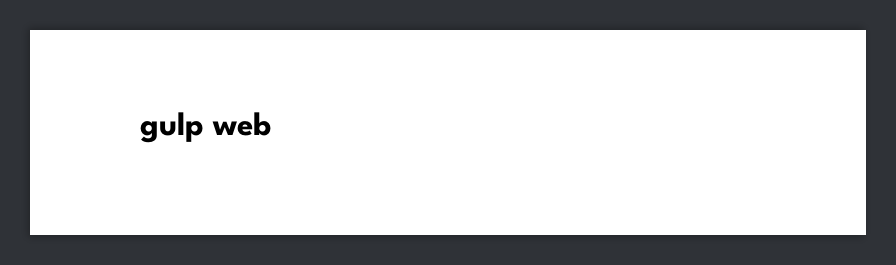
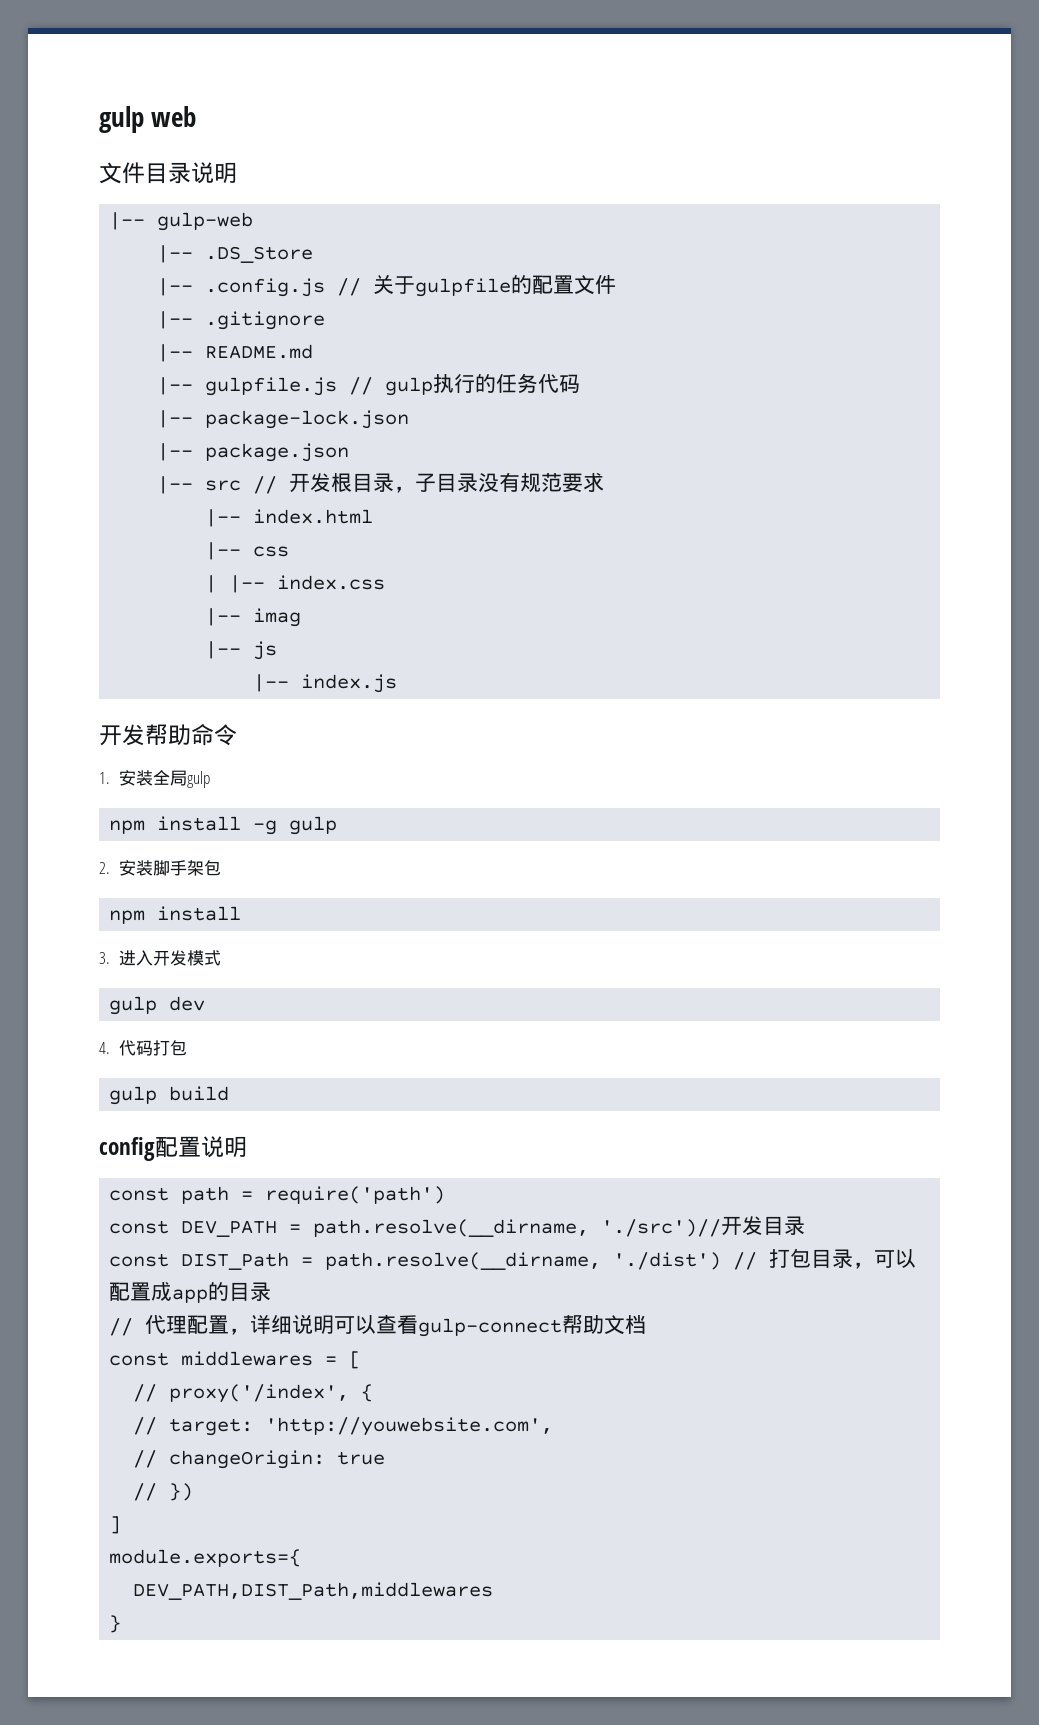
(271, 124) none -> [99,162,237,184] [109,212,254,231] [157,245,314,263] [157,274,617,297] [157,311,326,330] [157,344,314,362] [157,373,581,396] [157,410,410,429] [157,443,350,462] [157,472,605,494] [205,509,374,527] [205,542,290,560] [205,575,386,593] [205,608,302,627] [205,641,278,660] [253,674,398,693] [99,724,237,746] [99,770,211,788] [109,816,338,835] [99,860,222,876] [109,906,242,924] [99,950,222,966] [109,996,206,1015] [99,1040,188,1056] [109,1086,230,1105] [99,1136,247,1161] [109,1186,446,1204] [109,1216,806,1237] [109,1248,917,1270] [109,1282,272,1303] [109,1314,647,1337] [109,1351,362,1369] [133,1384,374,1403] [133,1417,554,1436] [133,1450,386,1469] [133,1483,194,1501] [109,1516,122,1534] [109,1549,302,1567] [133,1582,494,1600] [109,1615,122,1633] // 文件目录说明 // |-- gulp-web // |-- .DS_Store // |-- .config.js // 关于gulpfile的配置文件 // |-- .gitignore // |-- README.md // |-- gulpfile.js // gulp执行的任务代码 // |-- package-lock.json // |-- package.json // |-- src // 开发根目录，子目录没有规范要求 // |-- index.html // |-- css // | |-- index.css // |-- imag // |-- js // |-- index.js // 开发帮助命令 // 1.安装全局gulp // npm install -g gulp // 2.安装脚手架包 // npm install // 3.进入开发模式 // gulp dev // 4.代码打包 // gulp build // config配置说明 // const path = require('path') // const DEV_PATH = path.resolve(__dirname, './src')//开发目录 // const DIST_Path = path.resolve(__dirname, './dist') // 打包目录，可以配置成app的目录 // // 代理配置，详细说明可以查看gulp-connect帮助文档 // const middlewares = [ // // proxy('/index', { // // target: 'http://youwebsite.com', // // changeOrigin: true // // }) // ] // module.exports={ // DEV_PATH,DIST_Path,middlewares // }

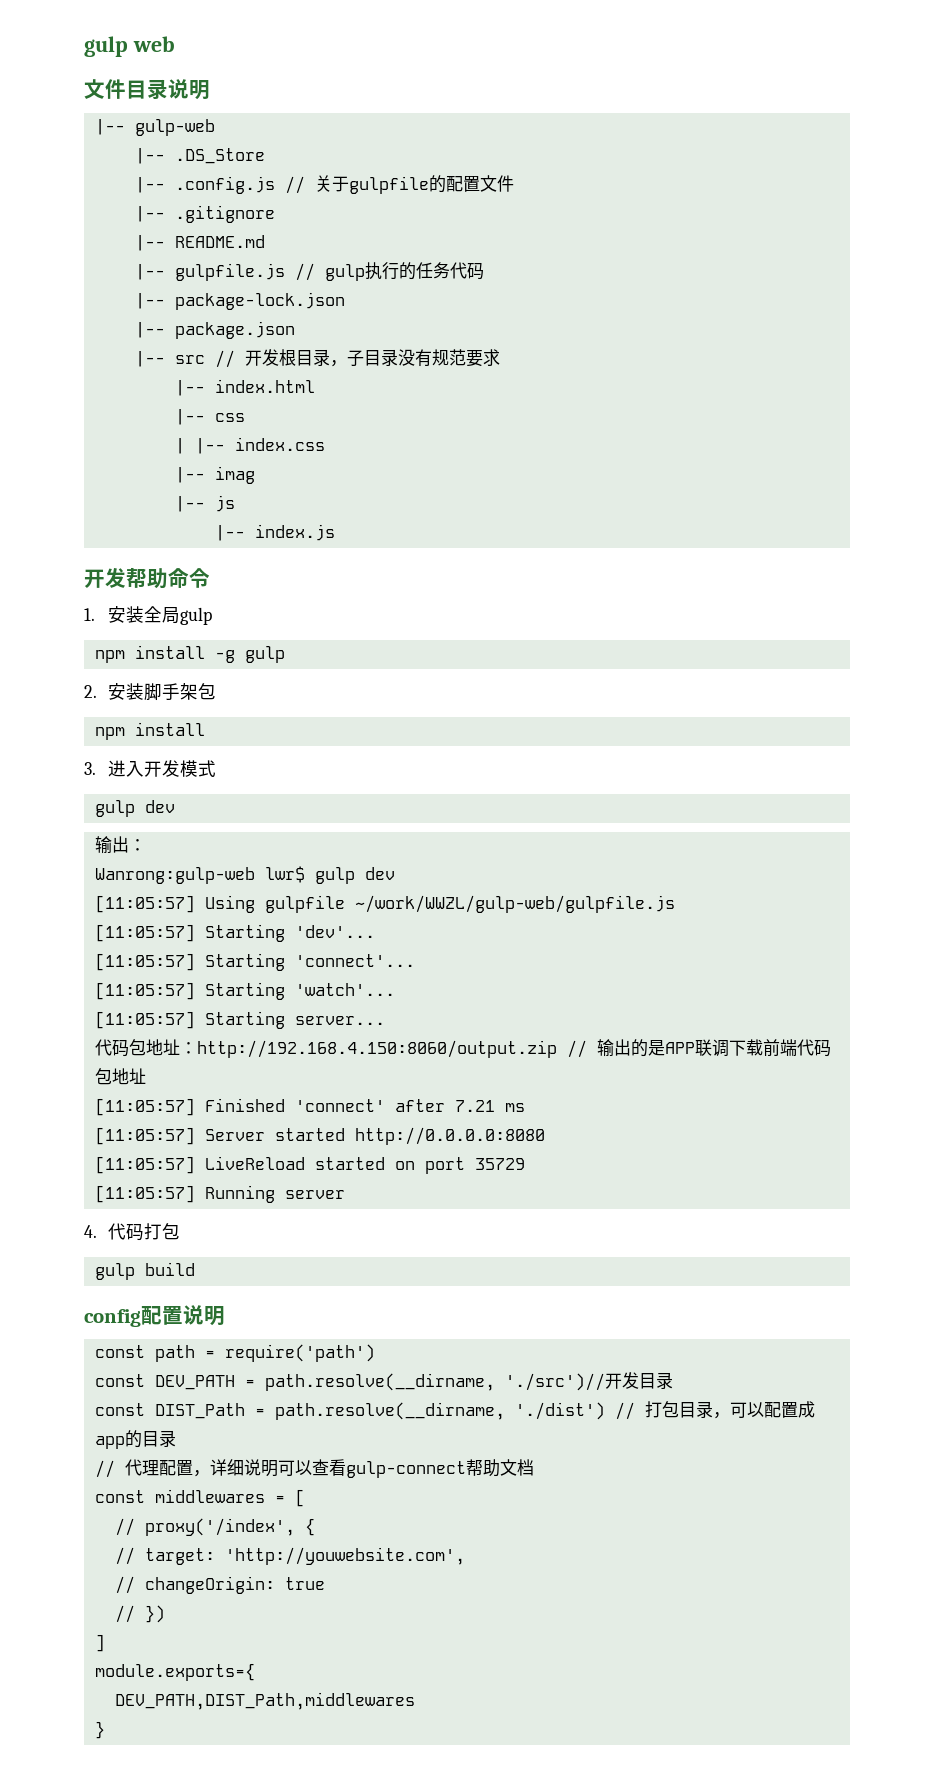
(206, 1003) none -> [94,836,146,854] [94,866,395,884] [94,895,675,913] [94,924,375,942] [94,953,415,971] [94,982,395,1000] [94,1011,385,1029] [94,1039,831,1058] [94,1068,146,1085] [94,1098,525,1116] [94,1127,545,1145] [94,1156,525,1174] [94,1185,345,1203] // 输出： // Wanrong:gulp-web lwr$ gulp dev // [11:05:57] Using gulpfile ~/work/WWZL/gulp-web/gulpfile.js // [11:05:57] Starting 'dev'... // [11:05:57] Starting 'connect'... // [11:05:57] Starting 'watch'... // [11:05:57] Starting server... // 代码包地址：http://192.168.4.150:8060/output.zip // 输出的是APP联调下载前端代码包地址 // [11:05:57] Finished 'connect' after 7.21 ms // [11:05:57] Server started http://0.0.0.0:8080 // [11:05:57] LiveReload started on port 35729 // [11:05:57] Running server

